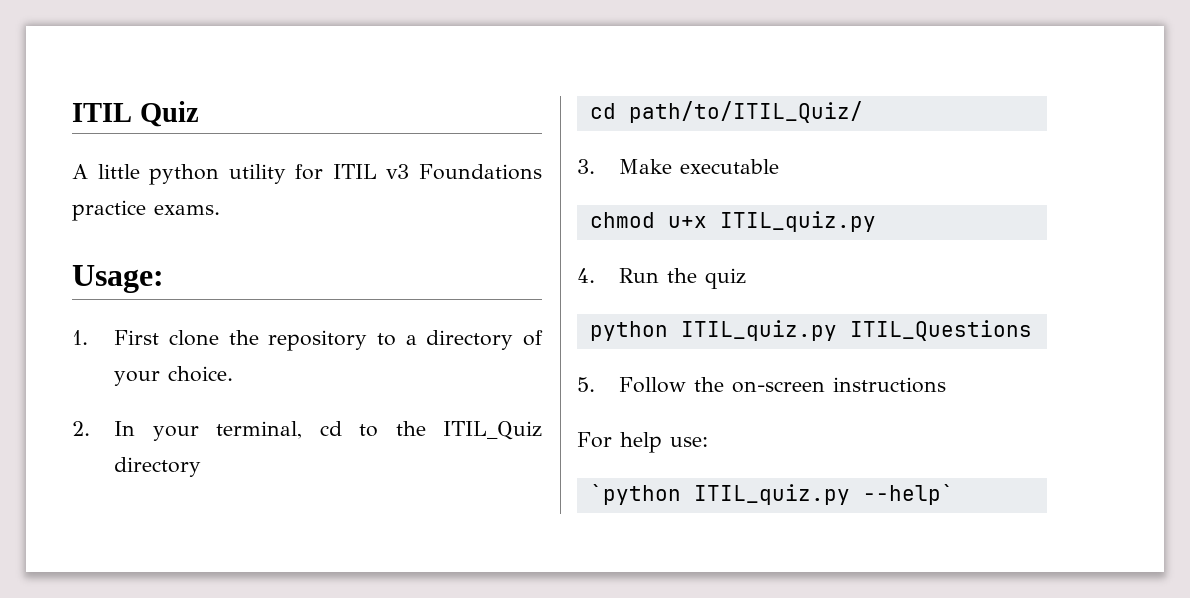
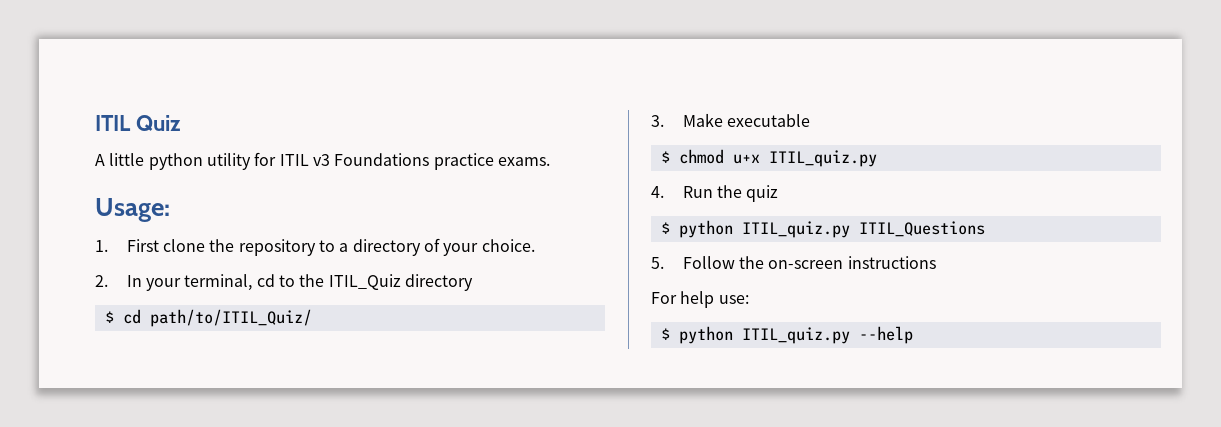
(202, 467) none -> [104,311,114,323] $
(780, 166) none -> [660,151,670,163] $
(747, 278) none -> [660,222,670,234] $
[589,484,954,505] `python ITIL_quiz.py --help` -> [660,326,913,344] $ python ITIL_quiz.py --help

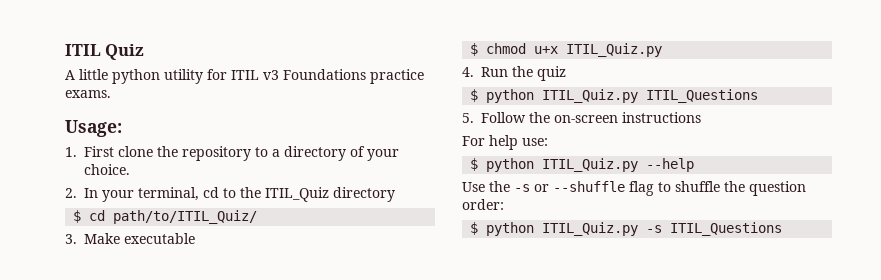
[768,150,877,167] ITIL_quiz.py -> [566,43,663,57] ITIL_Quiz.py
[741,221,850,238] ITIL_quiz.py -> [542,89,639,103] ITIL_Quiz.py
[741,327,850,344] ITIL_quiz.py -> [542,158,639,172] ITIL_Quiz.py
(913, 335) none -> [462,181,806,196] [462,199,504,210] [470,222,783,236] // Use the -s or --shuffle flag to shuffle the question order: // $ python ITIL_Quiz.py -s ITIL_Questions

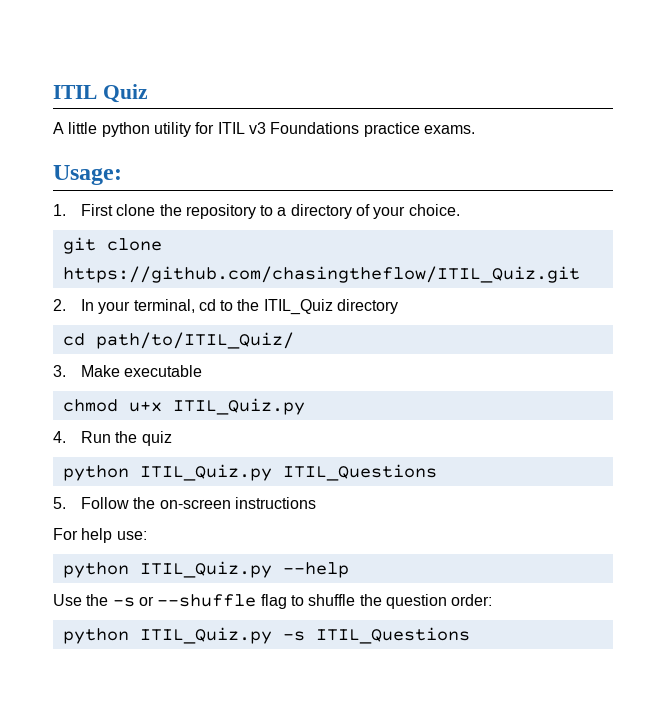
(130, 169) none -> [62,237,162,254] [62,266,580,283] // git clone https://github.com/chasingtheflow/ITIL_Quiz.git
[73,210,82,223] $ -> (399, 306) none
[470,43,479,56] $ -> (203, 371) none
[470,89,479,102] $ -> (172, 438) none
[470,158,479,171] $ -> (147, 535) none
[470,222,479,235] $ -> (493, 600) none

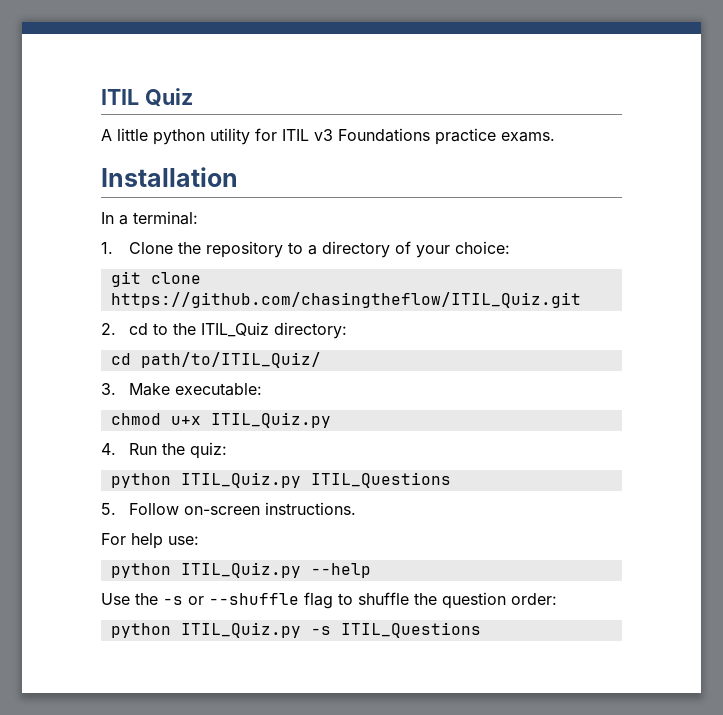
[53,165,122,185] Usage: -> [101,167,238,187] [101,211,198,225] Installation // In a terminal:
[80,204,156,216] First clone -> [128,242,173,254] Clone
[408,204,460,216] choice. -> [454,241,510,254] choice:
[80,299,195,314] In your terminal, -> (116, 329) none
[337,299,399,314] directory -> [273,322,347,339] directory:
[124,365,203,377] executable -> [174,383,262,396] executable:
[141,431,172,446] quiz -> [189,442,227,459] quiz:
[133,497,316,509] the on-screen instructions -> [183,502,356,515] on-screen instructions.

